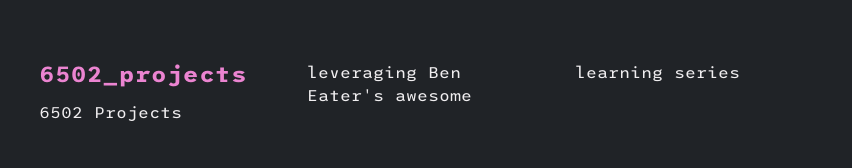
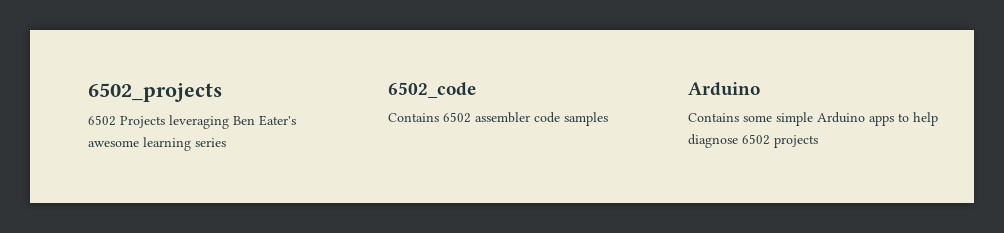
(740, 72) none -> [388,82,476,98] [388,112,608,126] [688,82,760,96] [688,112,938,126] [688,134,818,148] // 6502_code // Contains 6502 assembler code samples // Arduino // Contains some simple Arduino apps to help diagnose 6502 projects

